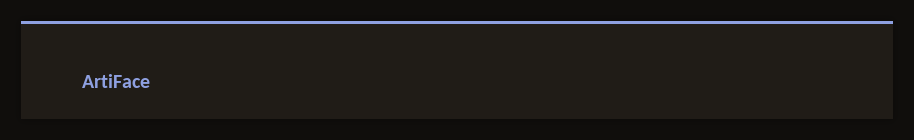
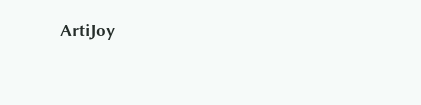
[82,74,150,88] ArtiFace -> [60,24,115,40] ArtiJoy

